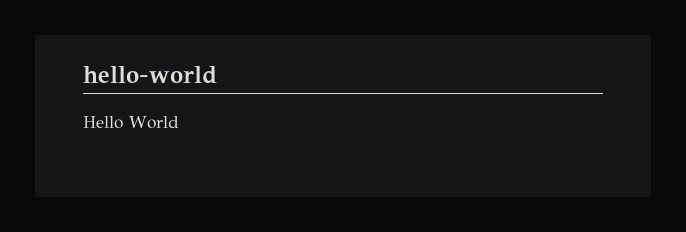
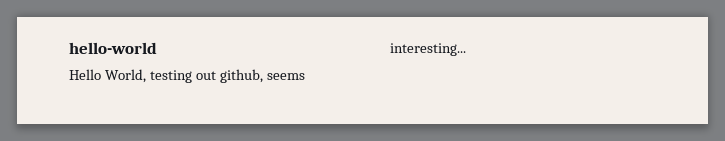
[129,116,179,129] World -> [104,69,305,83] [390,43,466,56] World, testing out github, seems interesting...

